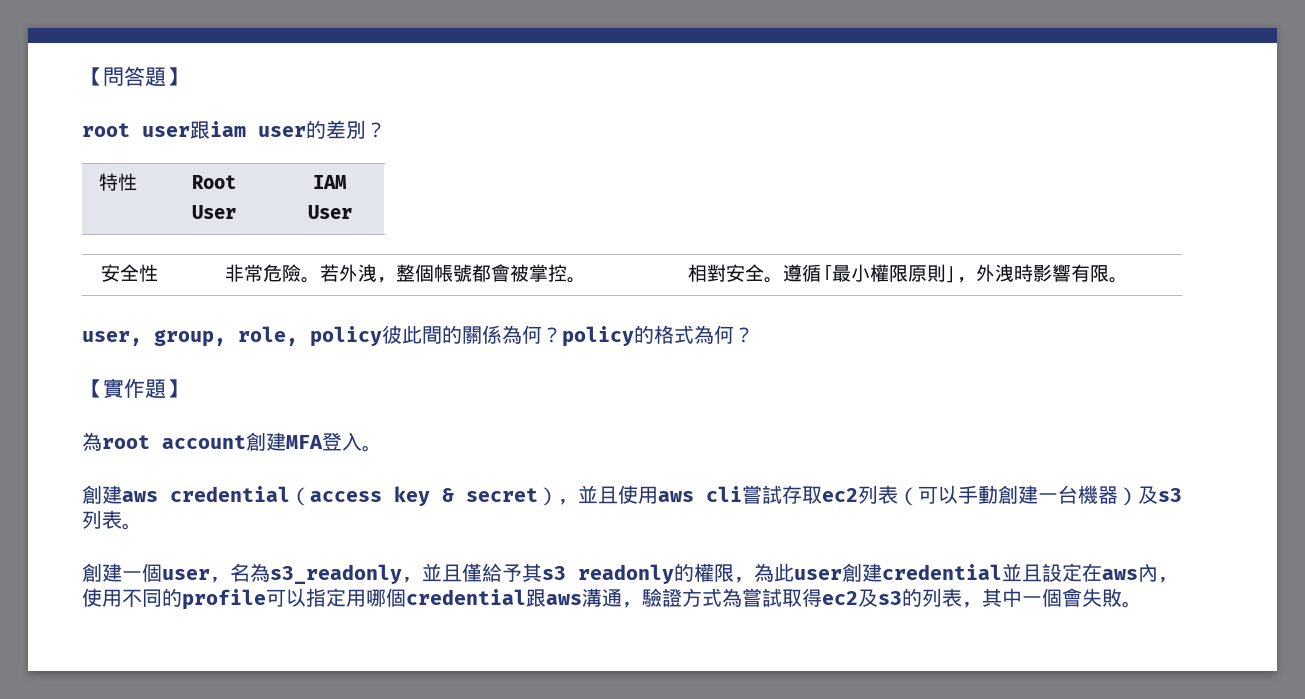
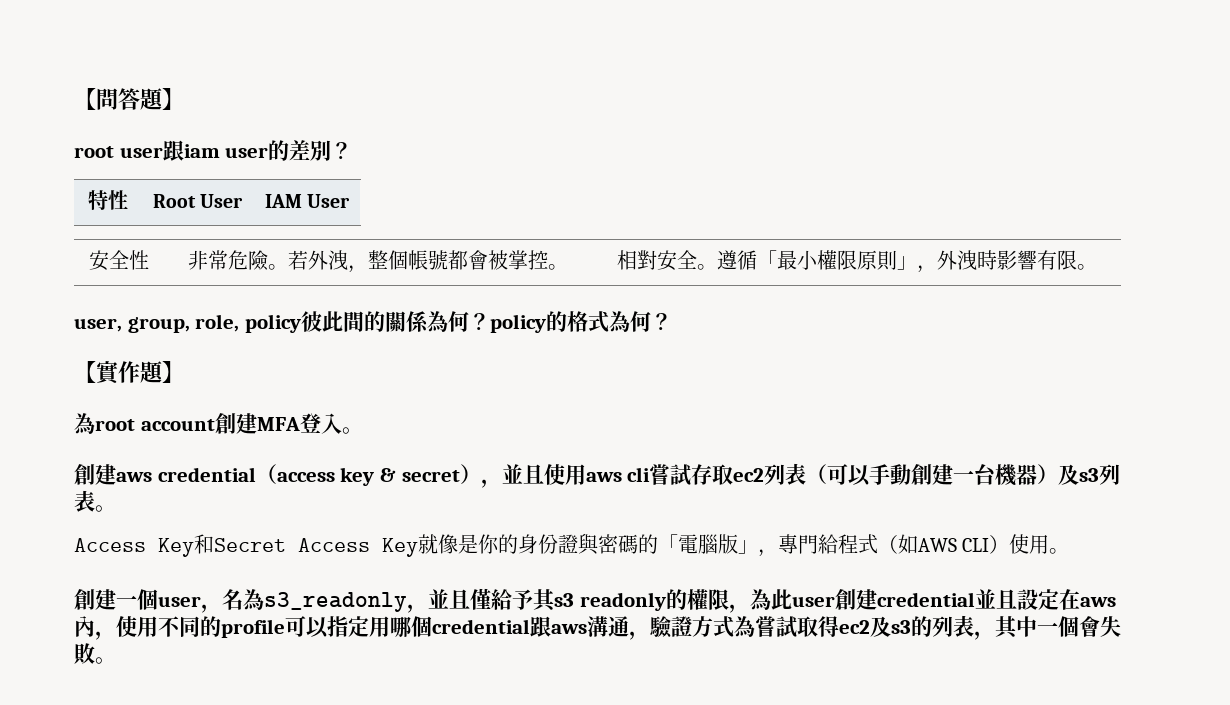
(142, 526) none -> [74,533,1070,557] // Access Key和Secret Access Key就像是你的身份證與密碼的「電腦版」，專門給程式（如AWS CLI）使用。

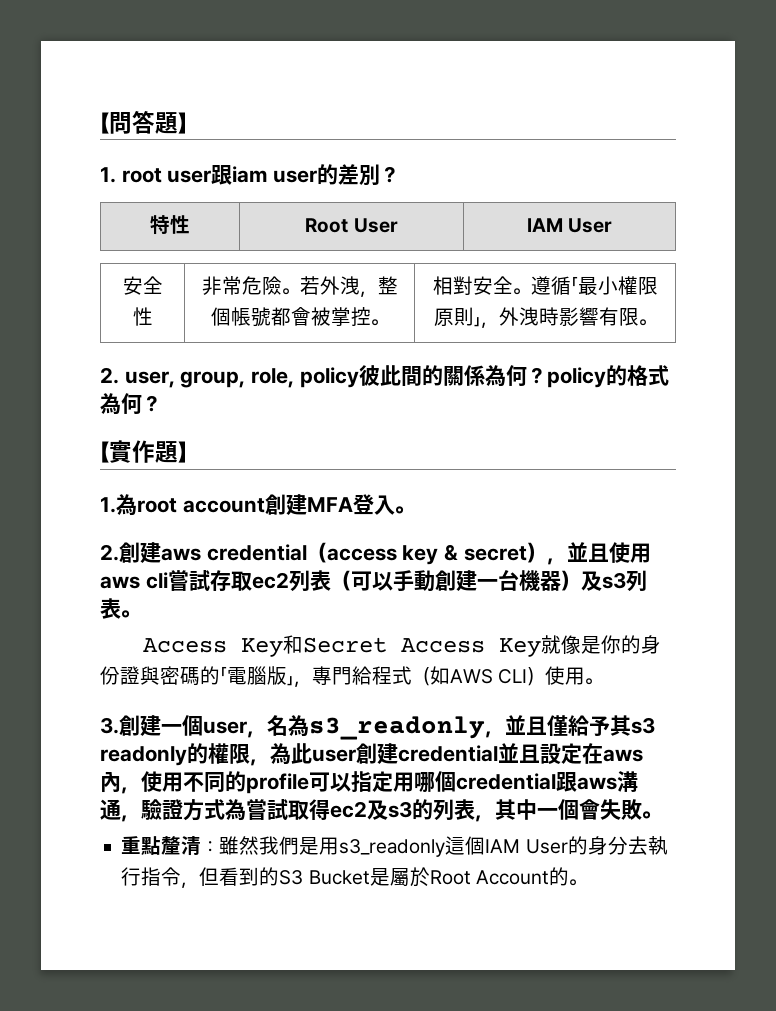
(184, 99) none -> [100,167,116,183] 1.
(1097, 267) none -> [100,367,119,384] 2.
(184, 372) none -> [100,497,116,513] 1.
(363, 430) none -> [100,544,119,561] 2.
(1070, 551) none -> [100,717,119,734] 3.
(116, 660) none -> [121,836,668,857] [121,867,587,888] // 重點釐清：雖然我們是用s3_readonly這個IAM User的身分去執行指令，但看到的S3 Bucket是屬於Root Account的。

